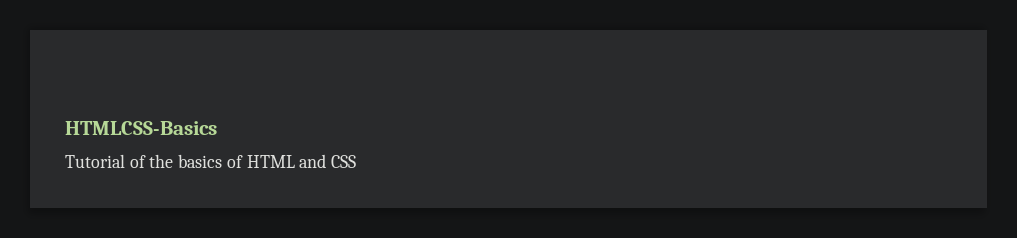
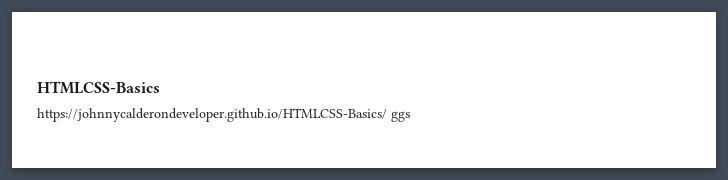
[65,154,357,168] Tutorial of the basics of HTML and CSS -> [37,108,410,122] https://johnnycalderondeveloper.github.io/HTMLCSS-Basics/ ggs

